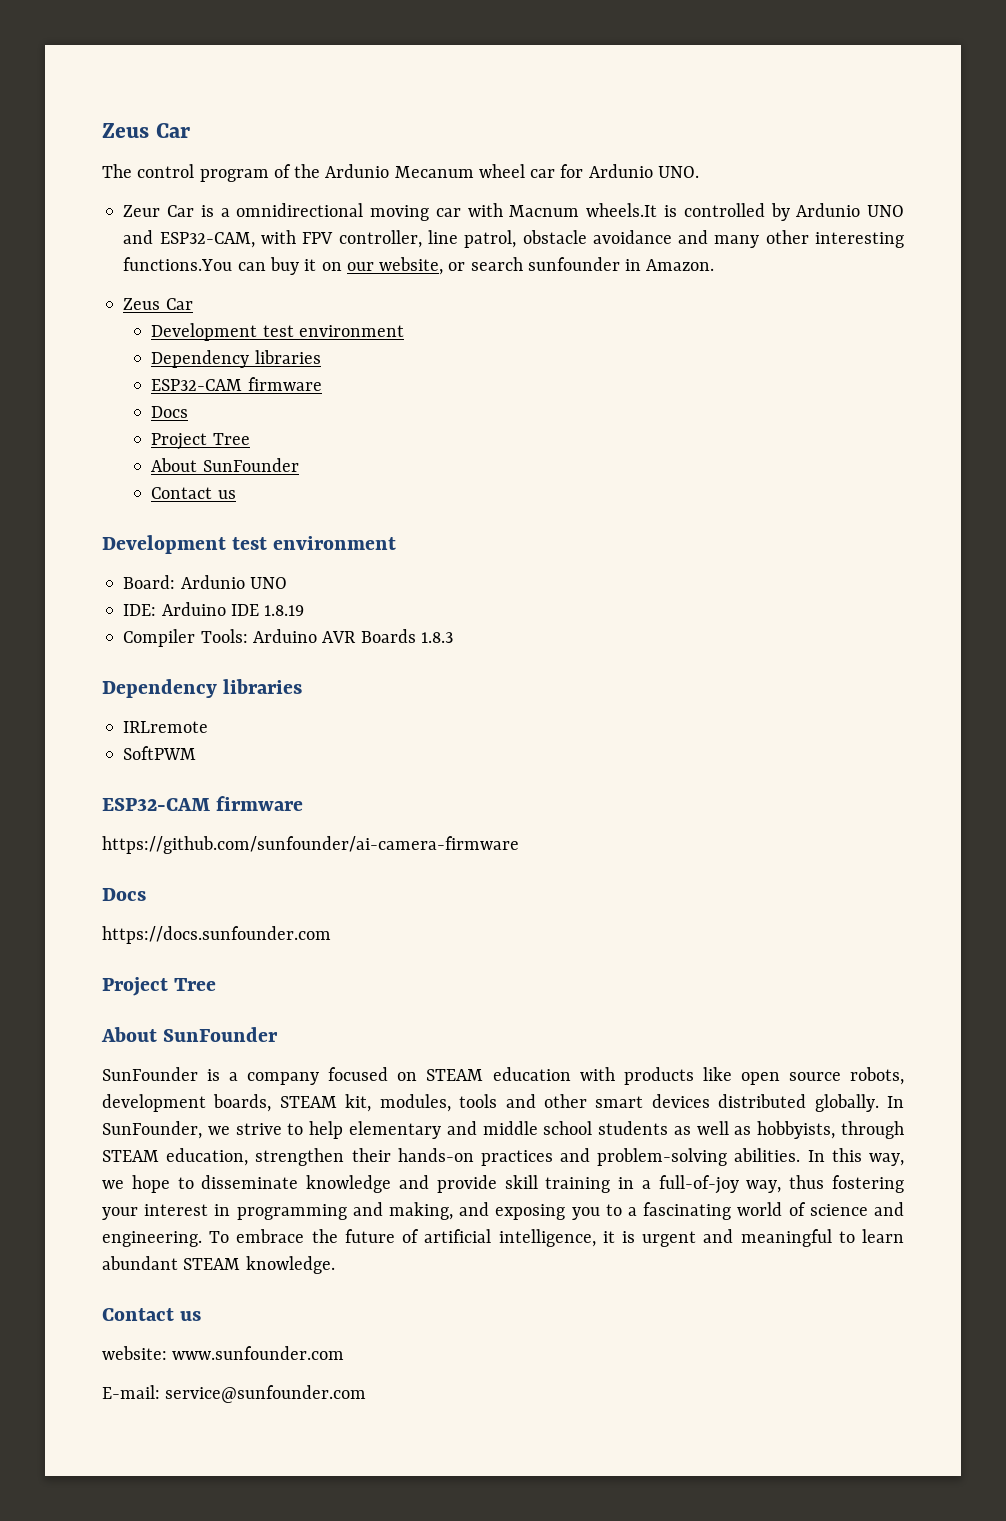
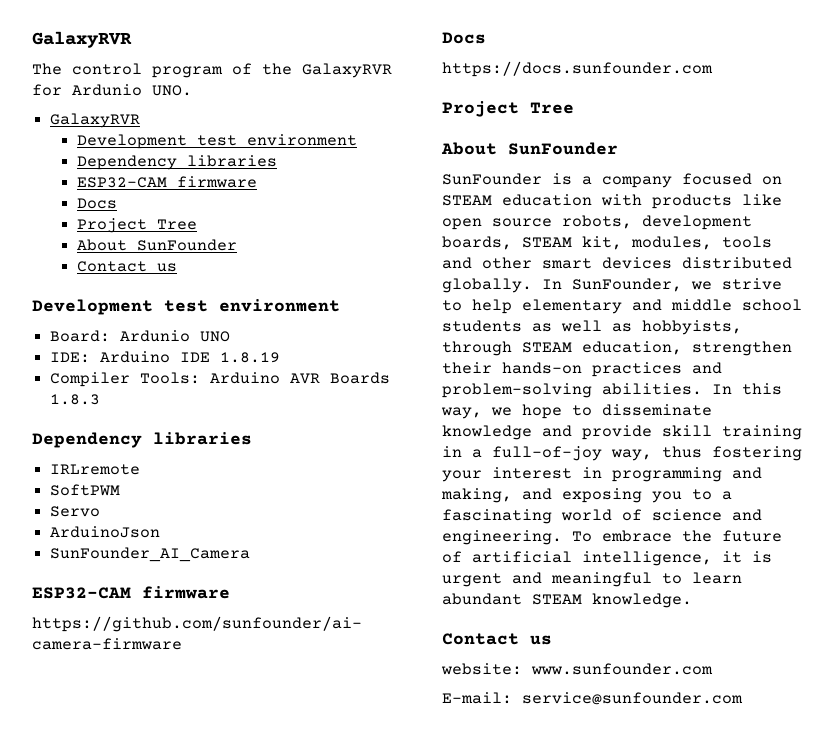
[102,123,190,138] Zeus Car -> [32,31,132,48] GalaxyRVR
[325,164,556,178] Ardunio Mecanum wheel car -> [302,63,392,78] GalaxyRVR
[123,203,904,221] [123,230,905,248] [123,257,715,275] [123,298,193,310] Zeur Car is a omnidirectional moving car with Macnum wheels.It is controlled by Ardunio UNO and ESP32-CAM, with FPV controller, line patrol, obstacle avoidance and many other interesting functions.You can buy it on our website, or search sunfounder in Amazon. // Zeus Car -> [50,113,141,128] GalaxyRVR
(197, 753) none -> [50,506,101,517] [50,526,161,538] [50,547,251,562] // Servo // ArduinoJson // SunFounder_AI_Camera

